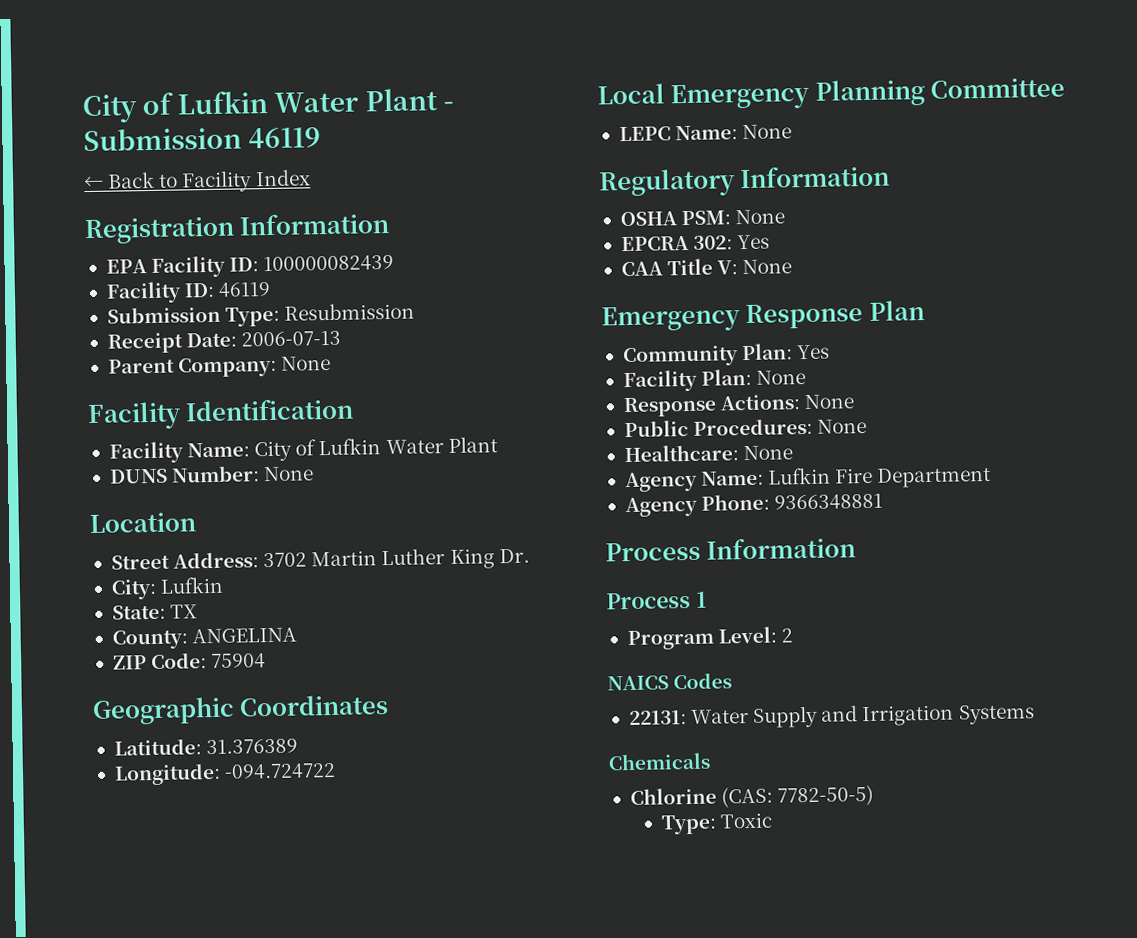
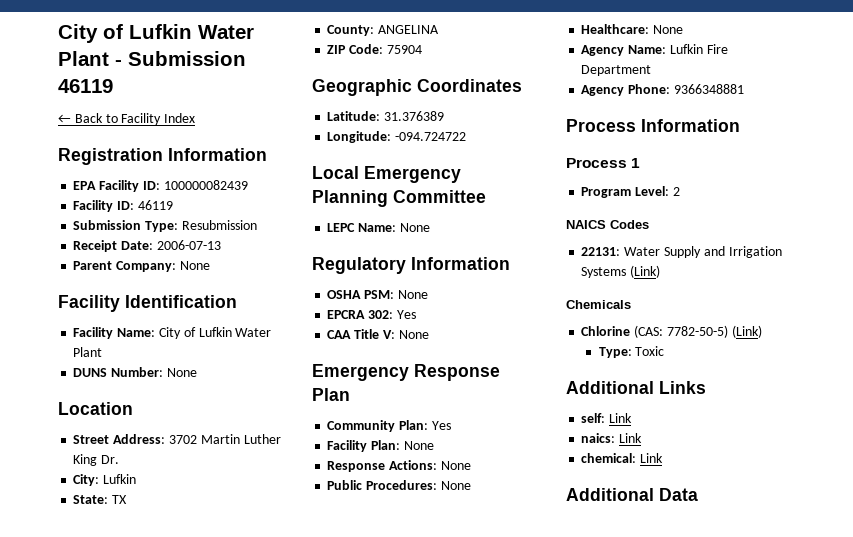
(1035, 714) none -> [630,265,661,278] (Link)
(875, 795) none -> [731,325,762,338] (Link)
(774, 820) none -> [566,381,706,394] [581,413,633,423] [581,433,643,443] [581,453,664,463] [566,488,698,501] // Additional Links // self: Link // naics: Link // chemical: Link // Additional Data

